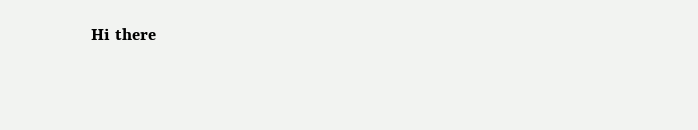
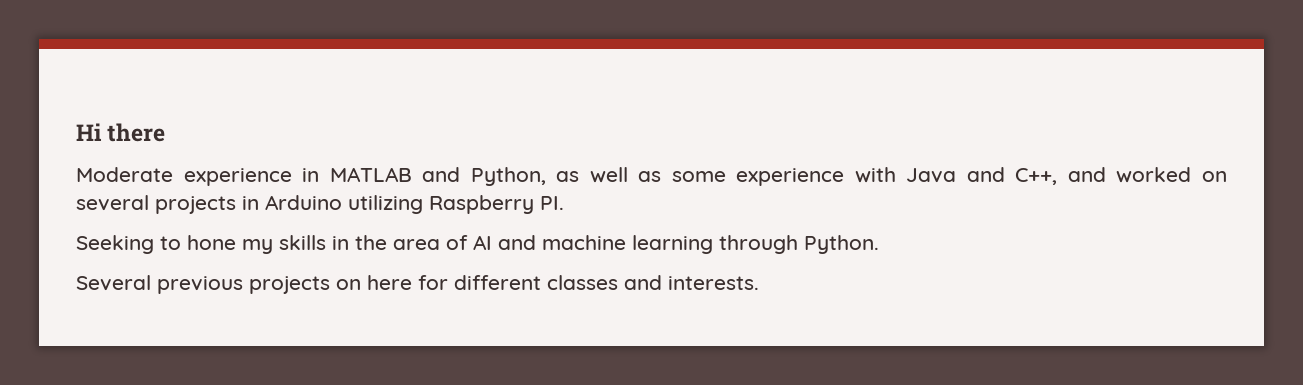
(157, 34) none -> [76,167,1227,186] [76,195,564,214] [76,235,879,254] [76,275,759,294] // Moderate experience in MATLAB and Python, as well as some experience with Java and C++, and worked on several projects in Arduino utilizing Raspberry PI. // Seeking to hone my skills in the area of AI and machine learning through Python. // Several previous projects on here for different classes and interests.

